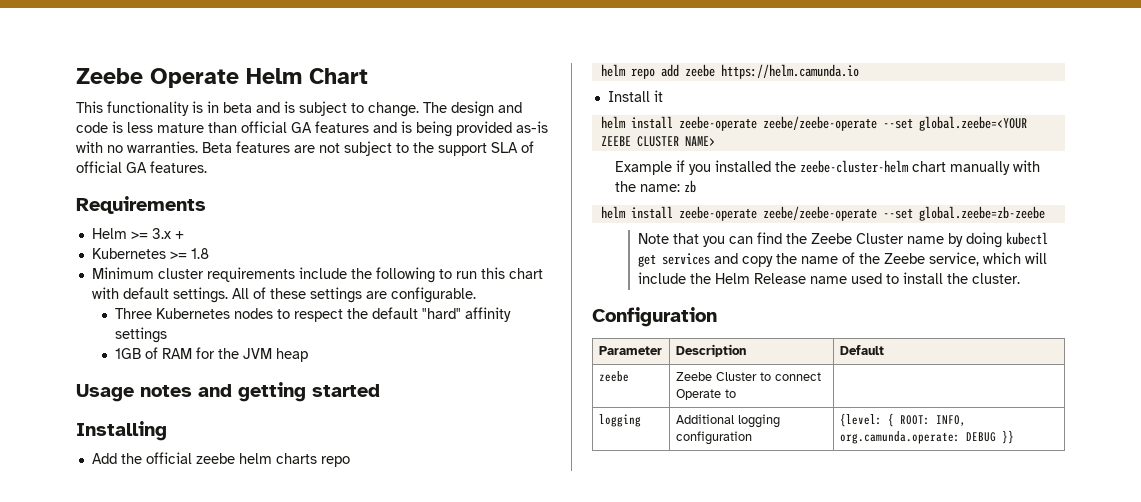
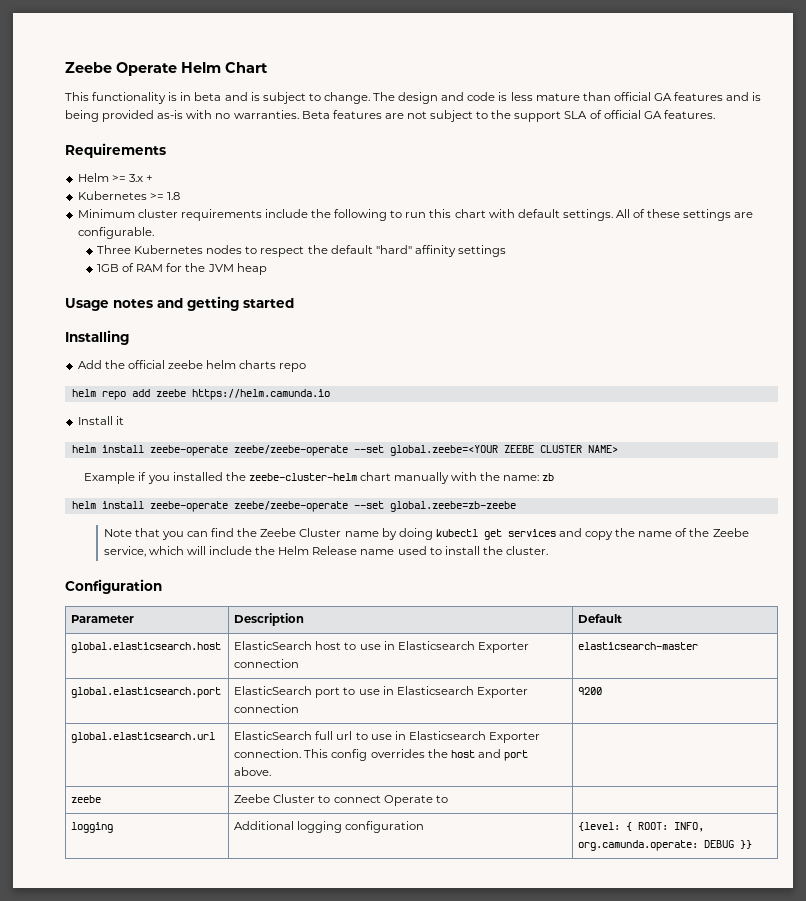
(884, 350) none -> [71,642,222,653] [234,641,529,653] [234,659,300,668] [578,642,699,650] [71,687,222,698] [234,686,528,698] [234,704,300,713] [578,687,603,695] [71,732,216,743] [234,731,540,743] [234,749,528,761] [234,767,272,776] // global.elasticsearch.host | ElasticSearch host to use in Elasticsearch Exporter connection | elasticsearch-master // global.elasticsearch.port | ElasticSearch port to use in Elasticsearch Exporter connection | 9200 // global.elasticsearch.url | ElasticSearch full url to use in Elasticsearch Exporter connection. This config overrides the host and port above. |

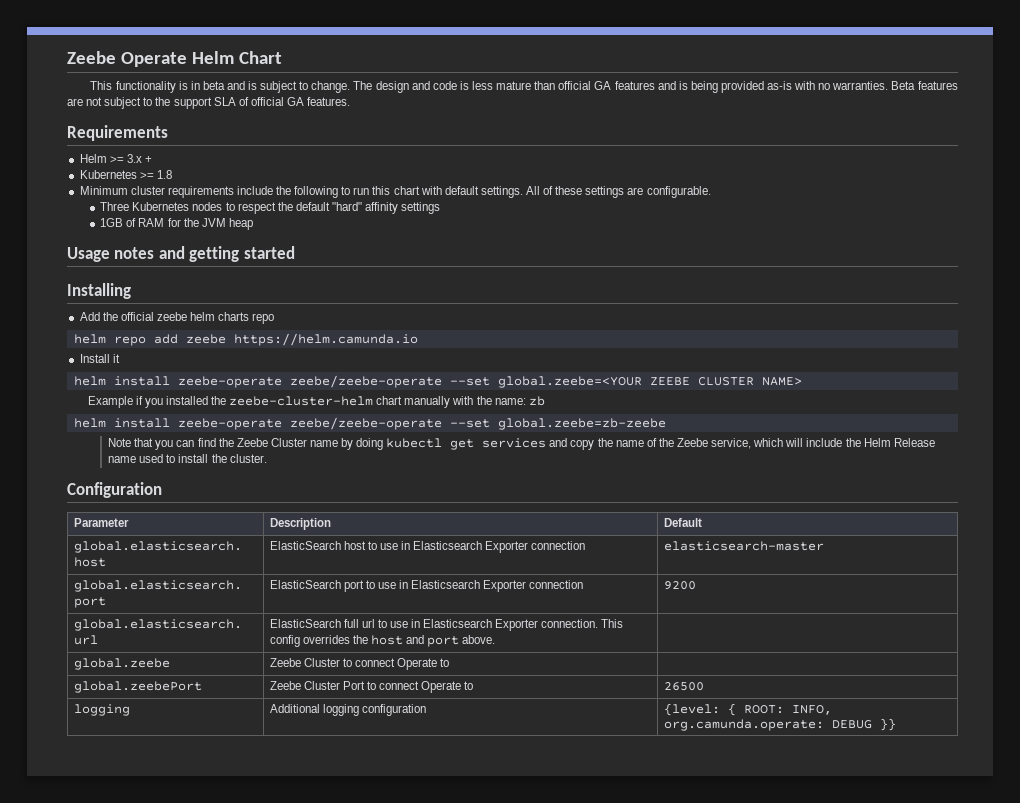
[71,795,102,803] zeebe -> [73,658,170,670] global.zeebe
(448, 799) none -> [73,681,202,693] [269,681,474,693] [663,682,704,691] // global.zeebePort | Zeebe Cluster Port to connect Operate to | 26500

